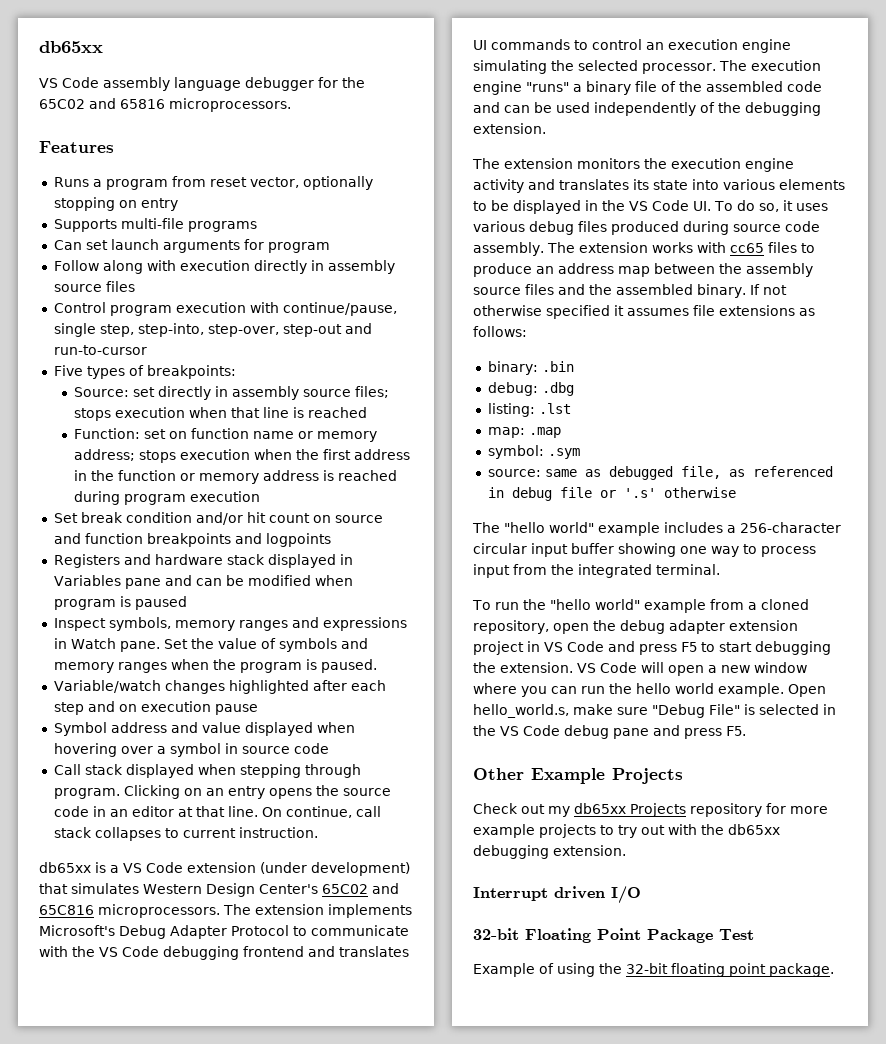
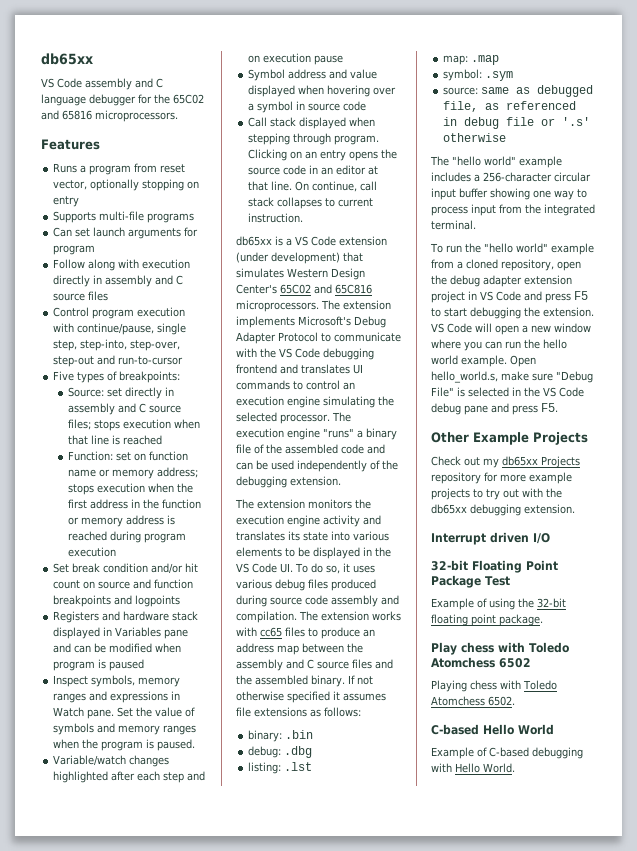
(170, 84) none -> [135,78,163,88] and C
(395, 267) none -> [155,275,184,285] and C
(299, 393) none -> [118,403,147,413] and C
[473,242,544,256] assembly. -> [331,595,399,607] [236,611,297,623] assembly and compilation.
(813, 270) none -> [286,659,314,669] and C
(834, 970) none -> [431,642,569,655] [431,657,531,668] [431,680,557,692] [431,696,515,706] [431,724,554,735] [431,747,583,759] [431,763,515,773] // Play chess with Toledo Atomchess 6502 // Playing chess with Toledo Atomchess 6502. // C-based Hello World // Example of C-based debugging with Hello World.

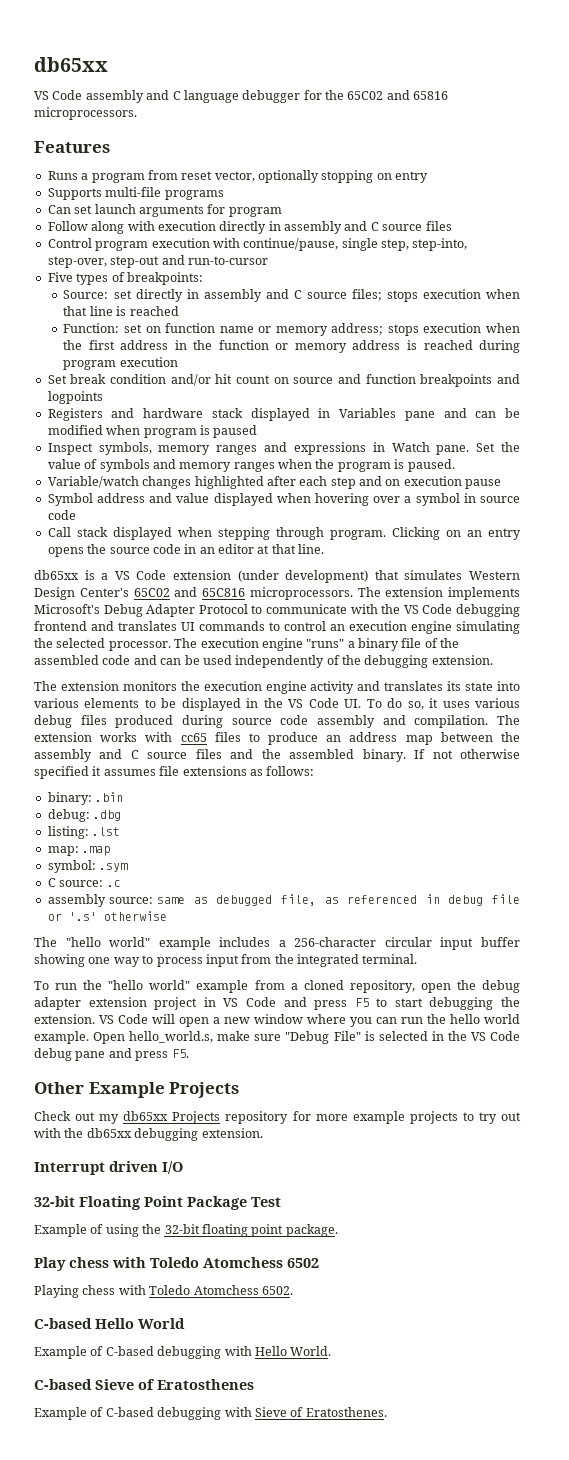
[295,181,378,192] [248,197,374,209] [248,213,304,223] On continue, call stack collapses to current instruction. -> (325, 549) none
(514, 76) none -> [47,878,121,887] [47,894,106,907] C source: .c // assembly
(515, 768) none -> [34,1379,254,1390] [34,1407,387,1420] // C-based Sieve of Eratosthenes // Example of C-based debugging with Sieve of Eratosthenes.

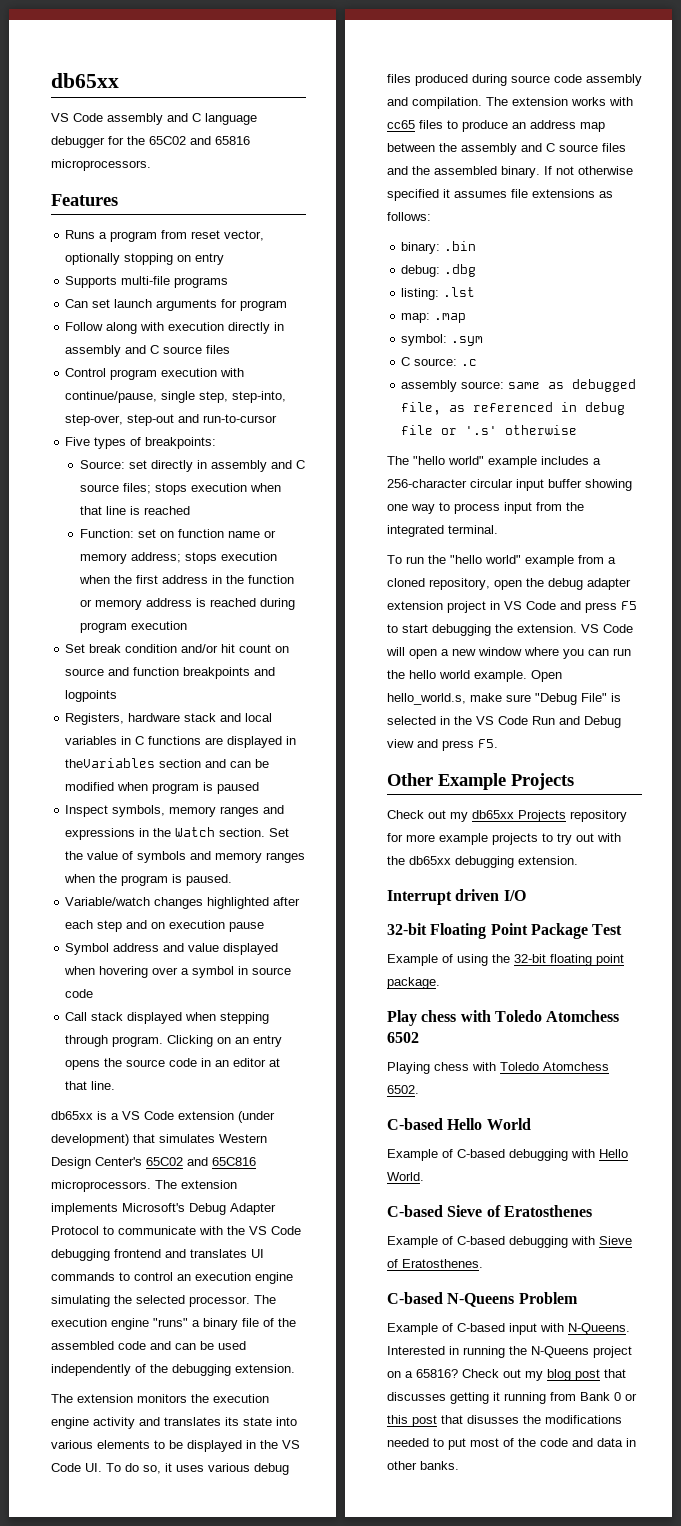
[47,408,435,421] Registers and hardware stack displayed in Variables pane -> [65,713,273,725] [65,736,297,748] [65,758,202,768] Registers, hardware stack and local variables in C functions are displayed in theVariables section
[391,442,470,455] Watch pane. -> [153,827,266,837] the Watch section.
[34,1048,106,1061] debug pane -> [532,716,621,728] [387,739,414,748] Run and Debug view
(387, 1412) none -> [387,1292,578,1307] [387,1323,630,1335] [387,1346,632,1358] [387,1369,626,1381] [387,1392,637,1404] [387,1415,622,1427] [387,1438,636,1450] [387,1461,459,1470] // C-based N-Queens Problem // Example of C-based input with N-Queens. Interested in running the N-Queens project on a 65816? Check out my blog post that discusses getting it running from Bank 0 or this post that disusses the modifications needed to put most of the code and data in other banks.

